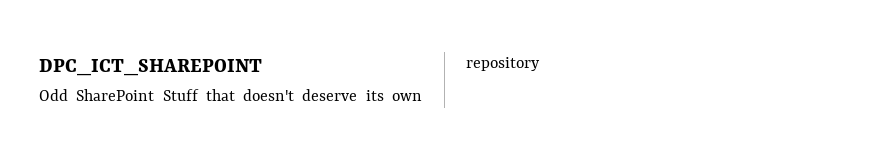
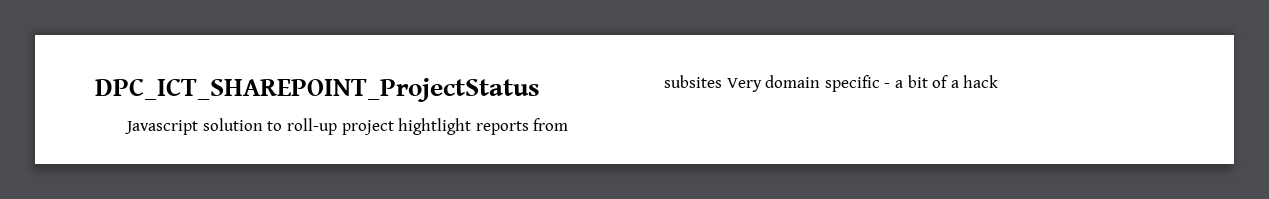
[39,59,262,76] [39,89,422,101] [466,57,540,71] DPC_ICT_SHAREPOINT // Odd SharePoint Stuff that doesn't deserve its own repository -> [95,78,540,102] [125,118,569,135] [664,75,999,92] DPC_ICT_SHAREPOINT_ProjectStatus // Javascript solution to roll-up project hightlight reports from subsites Very domain specific - a bit of a hack

